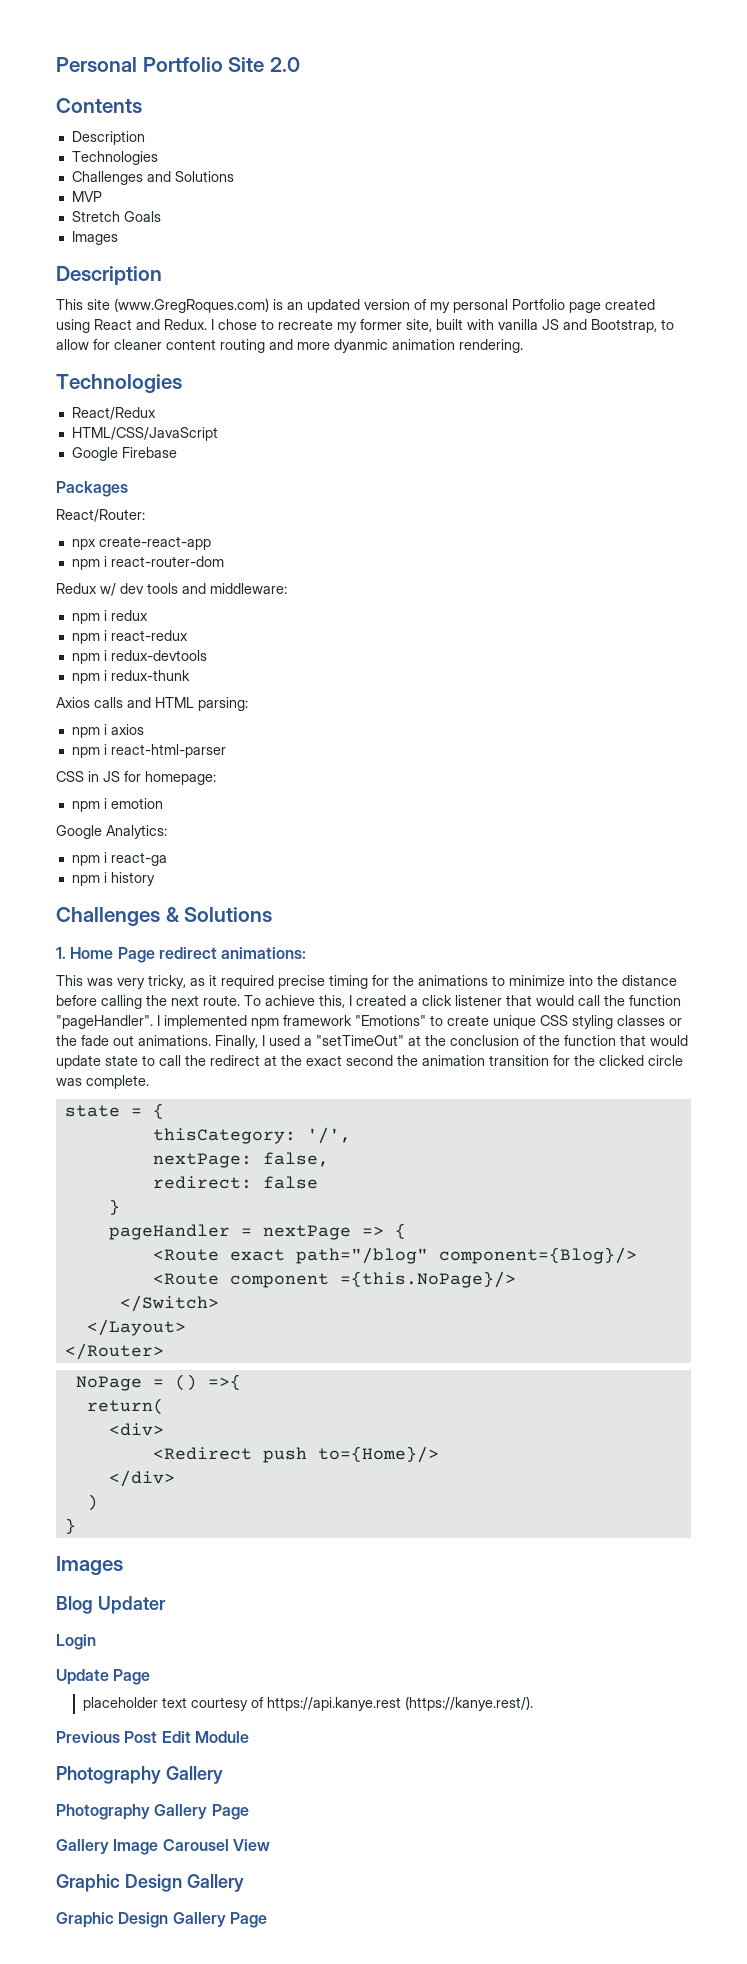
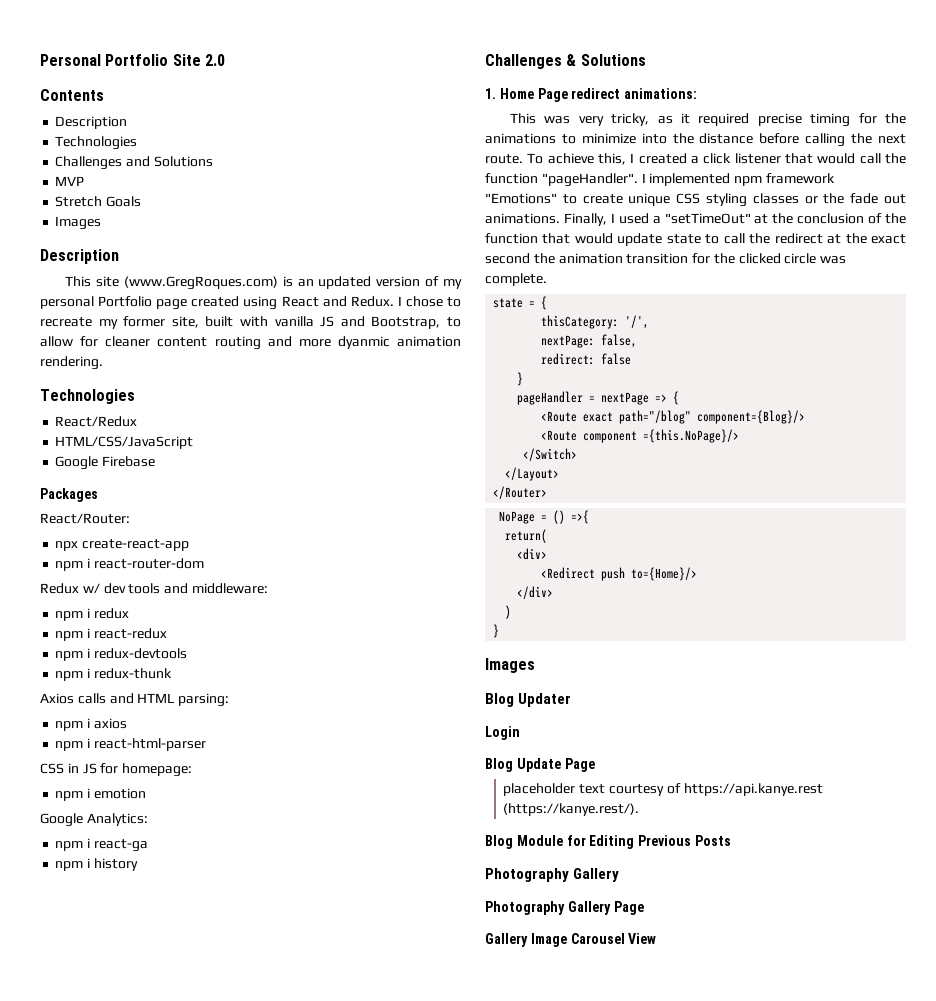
(96, 1642) none -> [485,758,513,772] Blog
[56,1731,249,1743] Previous Post Edit Module -> [485,835,731,849] Blog Module for Editing Previous Posts
[56,1874,244,1892] [56,1912,267,1928] // Graphic Design Gallery // Graphic Design Gallery Page -> (657, 938) none

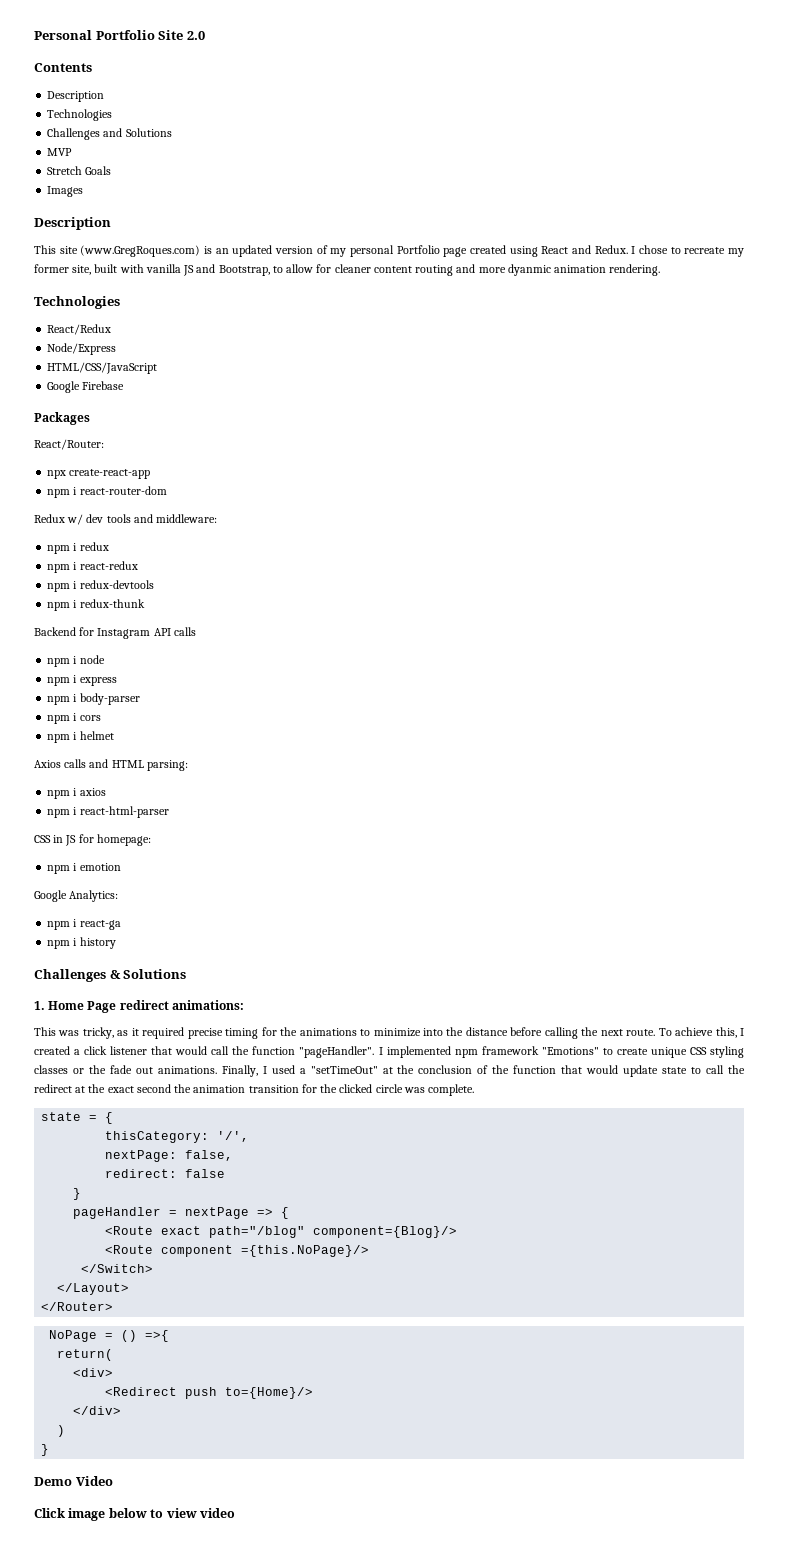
(138, 421) none -> [47,343,117,355] // Node/Express
(172, 673) none -> [34,627,196,639] [47,655,105,667] [47,675,117,686] [47,693,140,705] [47,713,101,724] [47,731,114,743] // Backend for Instagram API calls // npm i node // npm i express // npm i body-parser // npm i cors // npm i helmet
[578,116,604,126] very -> (80, 1033) none
[485,658,535,673] [485,693,572,707] [485,726,520,740] [485,758,595,772] [503,783,823,796] [503,803,640,816] [485,835,731,849] [485,868,620,882] [485,901,644,915] [485,933,657,947] Images // Blog Updater // Login // Blog Update Page // placeholder text courtesy of https://api.kanye.rest (https://kanye.rest/). // Blog Module for Editing Previous Posts // Photography Gallery // Photography Gallery Page // Gallery Image Carousel View -> [34,1476,113,1486] [34,1508,235,1521] Demo Video // Click image below to view video

